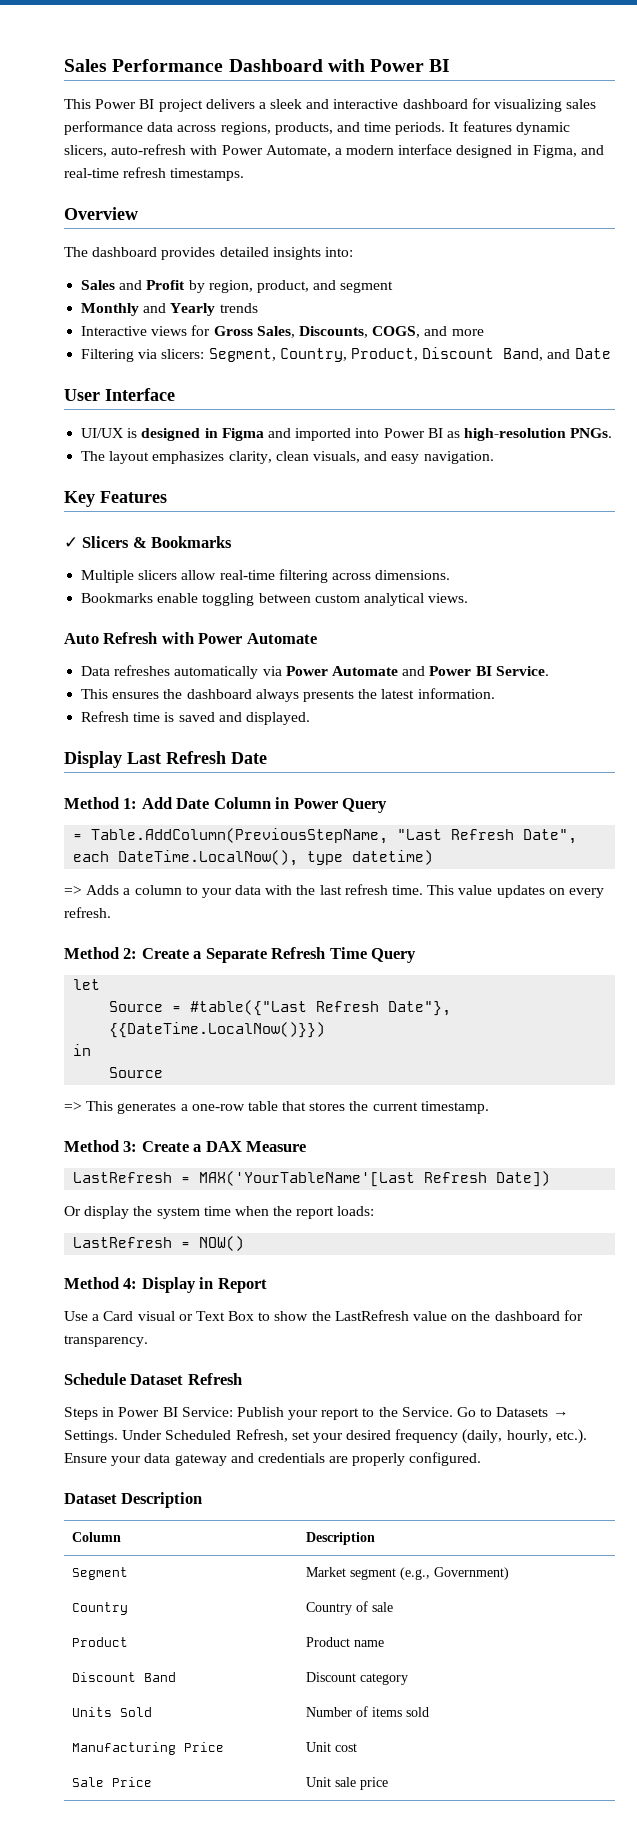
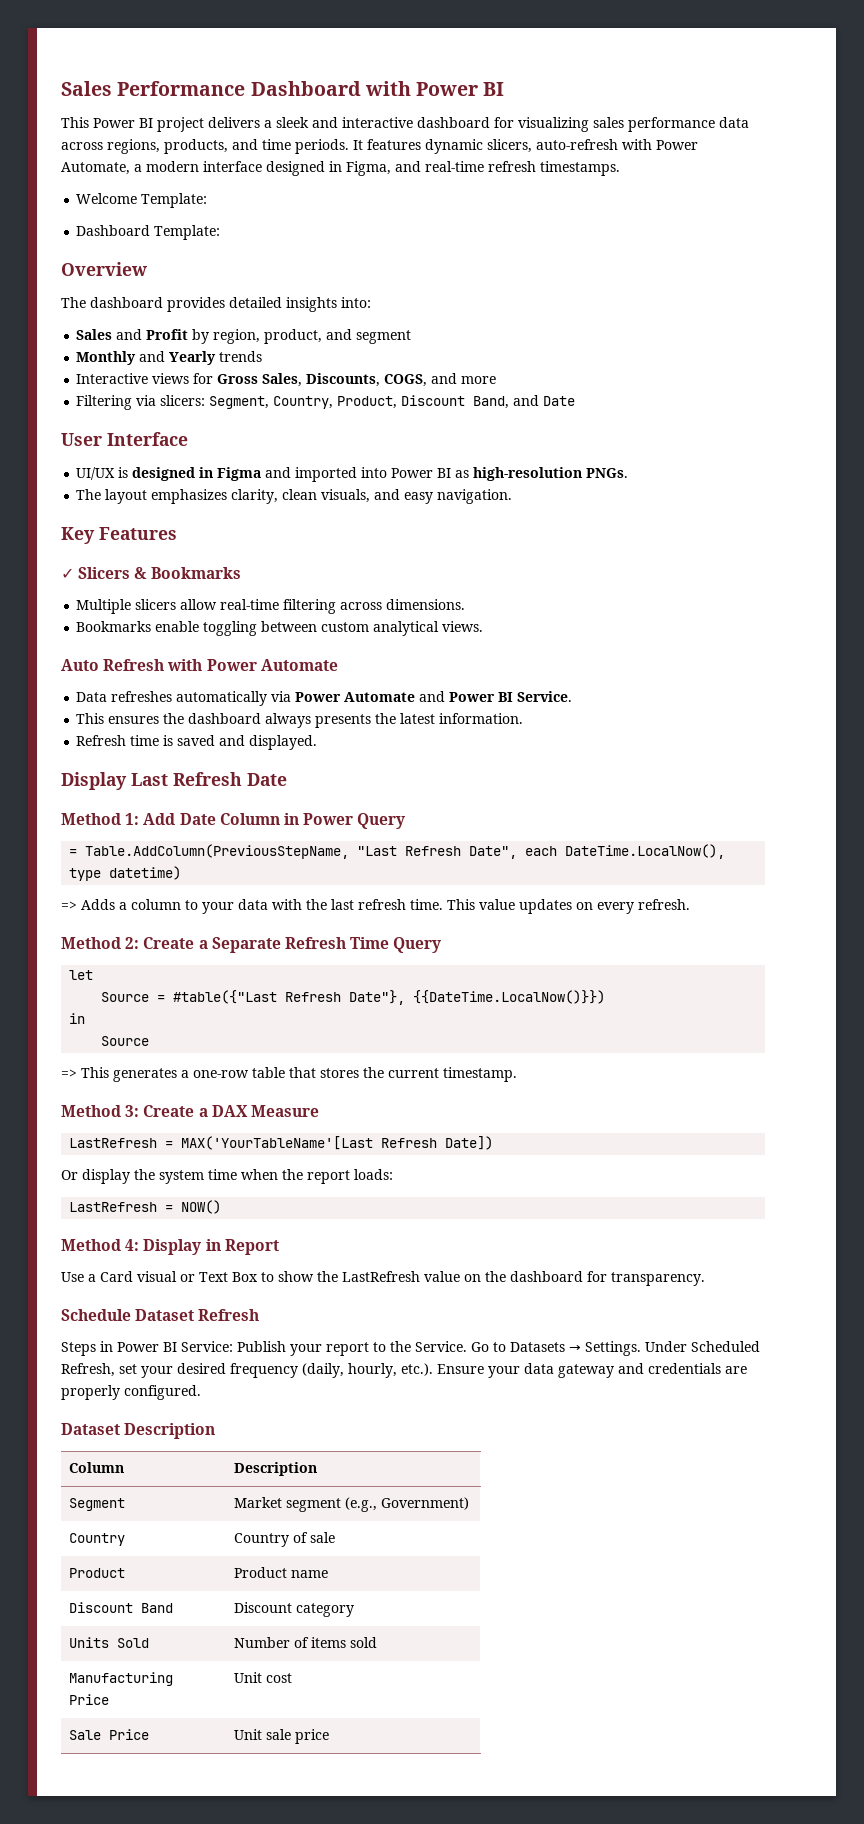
(245, 174) none -> [76,193,208,208] [76,225,221,240] // Welcome Template: // Dashboard Template:

